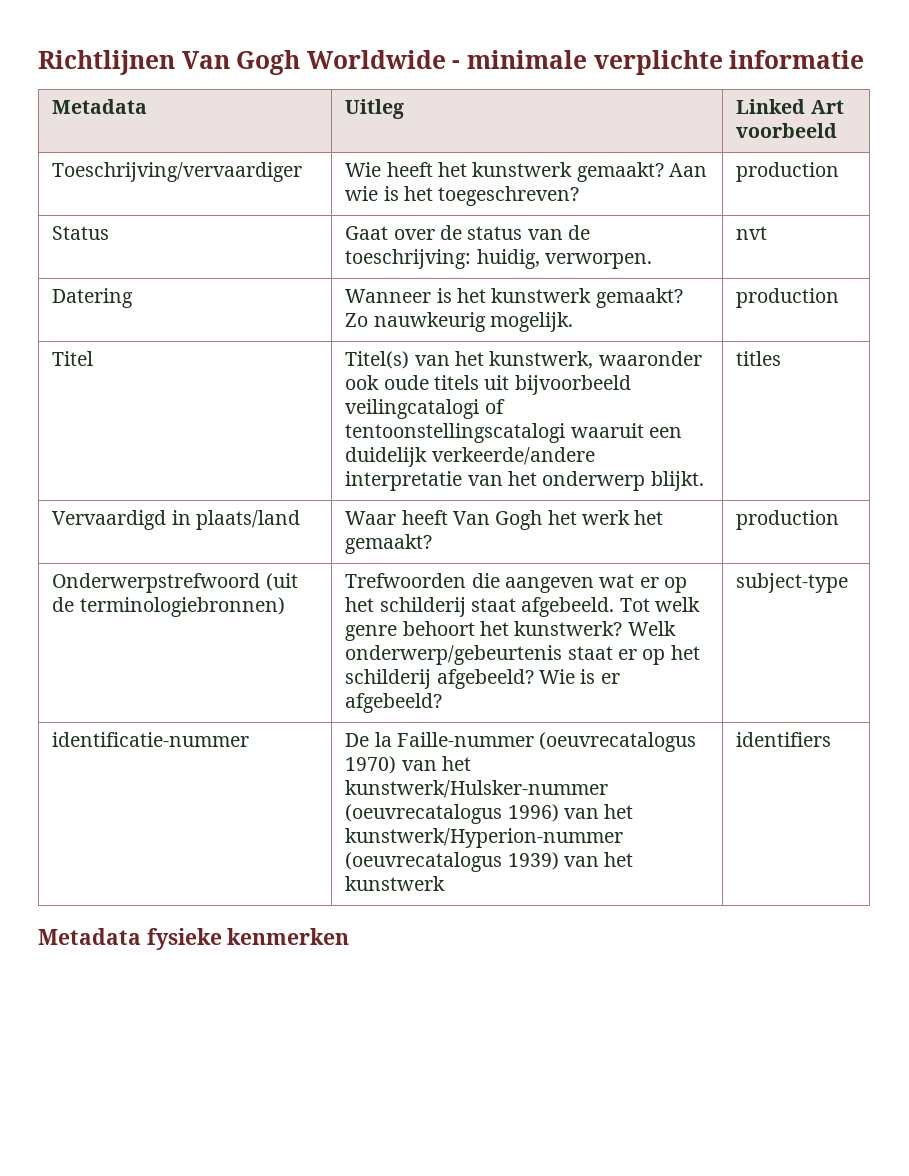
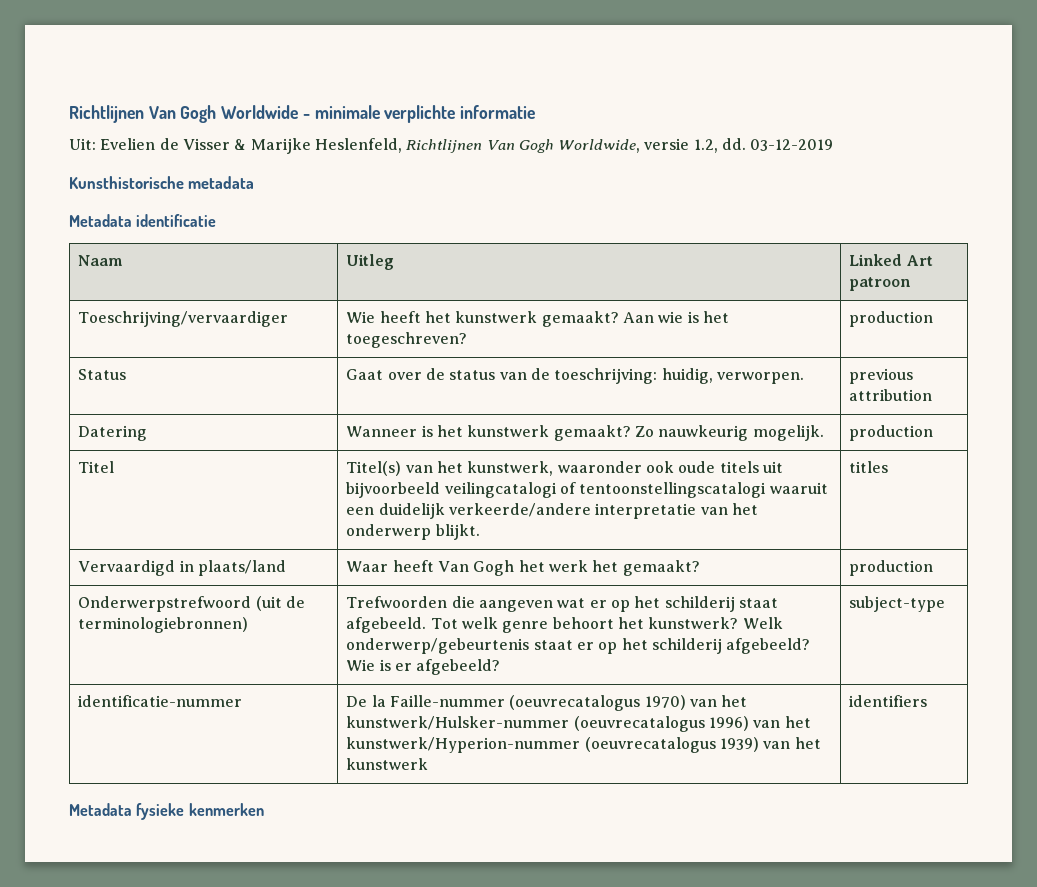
[52,99,148,114] // Metadata -> [69,138,834,154] [69,176,255,189] [69,214,217,227] [78,255,124,266] // Uit: Evelien de Visser & Marijke Heslenfeld, Richtlijnen Van Gogh Worldwide, versie 1.2, dd. 03-12-2019 // Kunsthistorische metadata // Metadata identificatie // Naam
[736,123,838,138] voorbeeld -> [849,277,912,291] patroon
[736,226,768,240] nvt -> [849,368,914,384] [849,389,933,401] previous attribution

